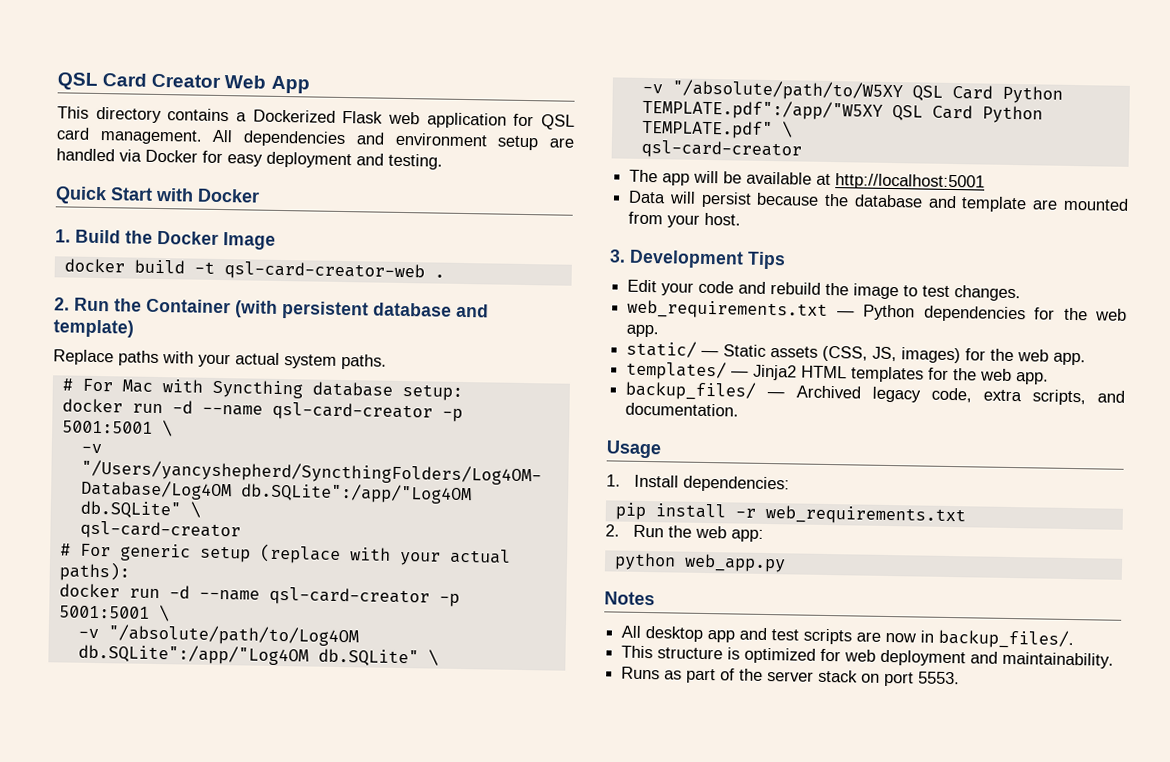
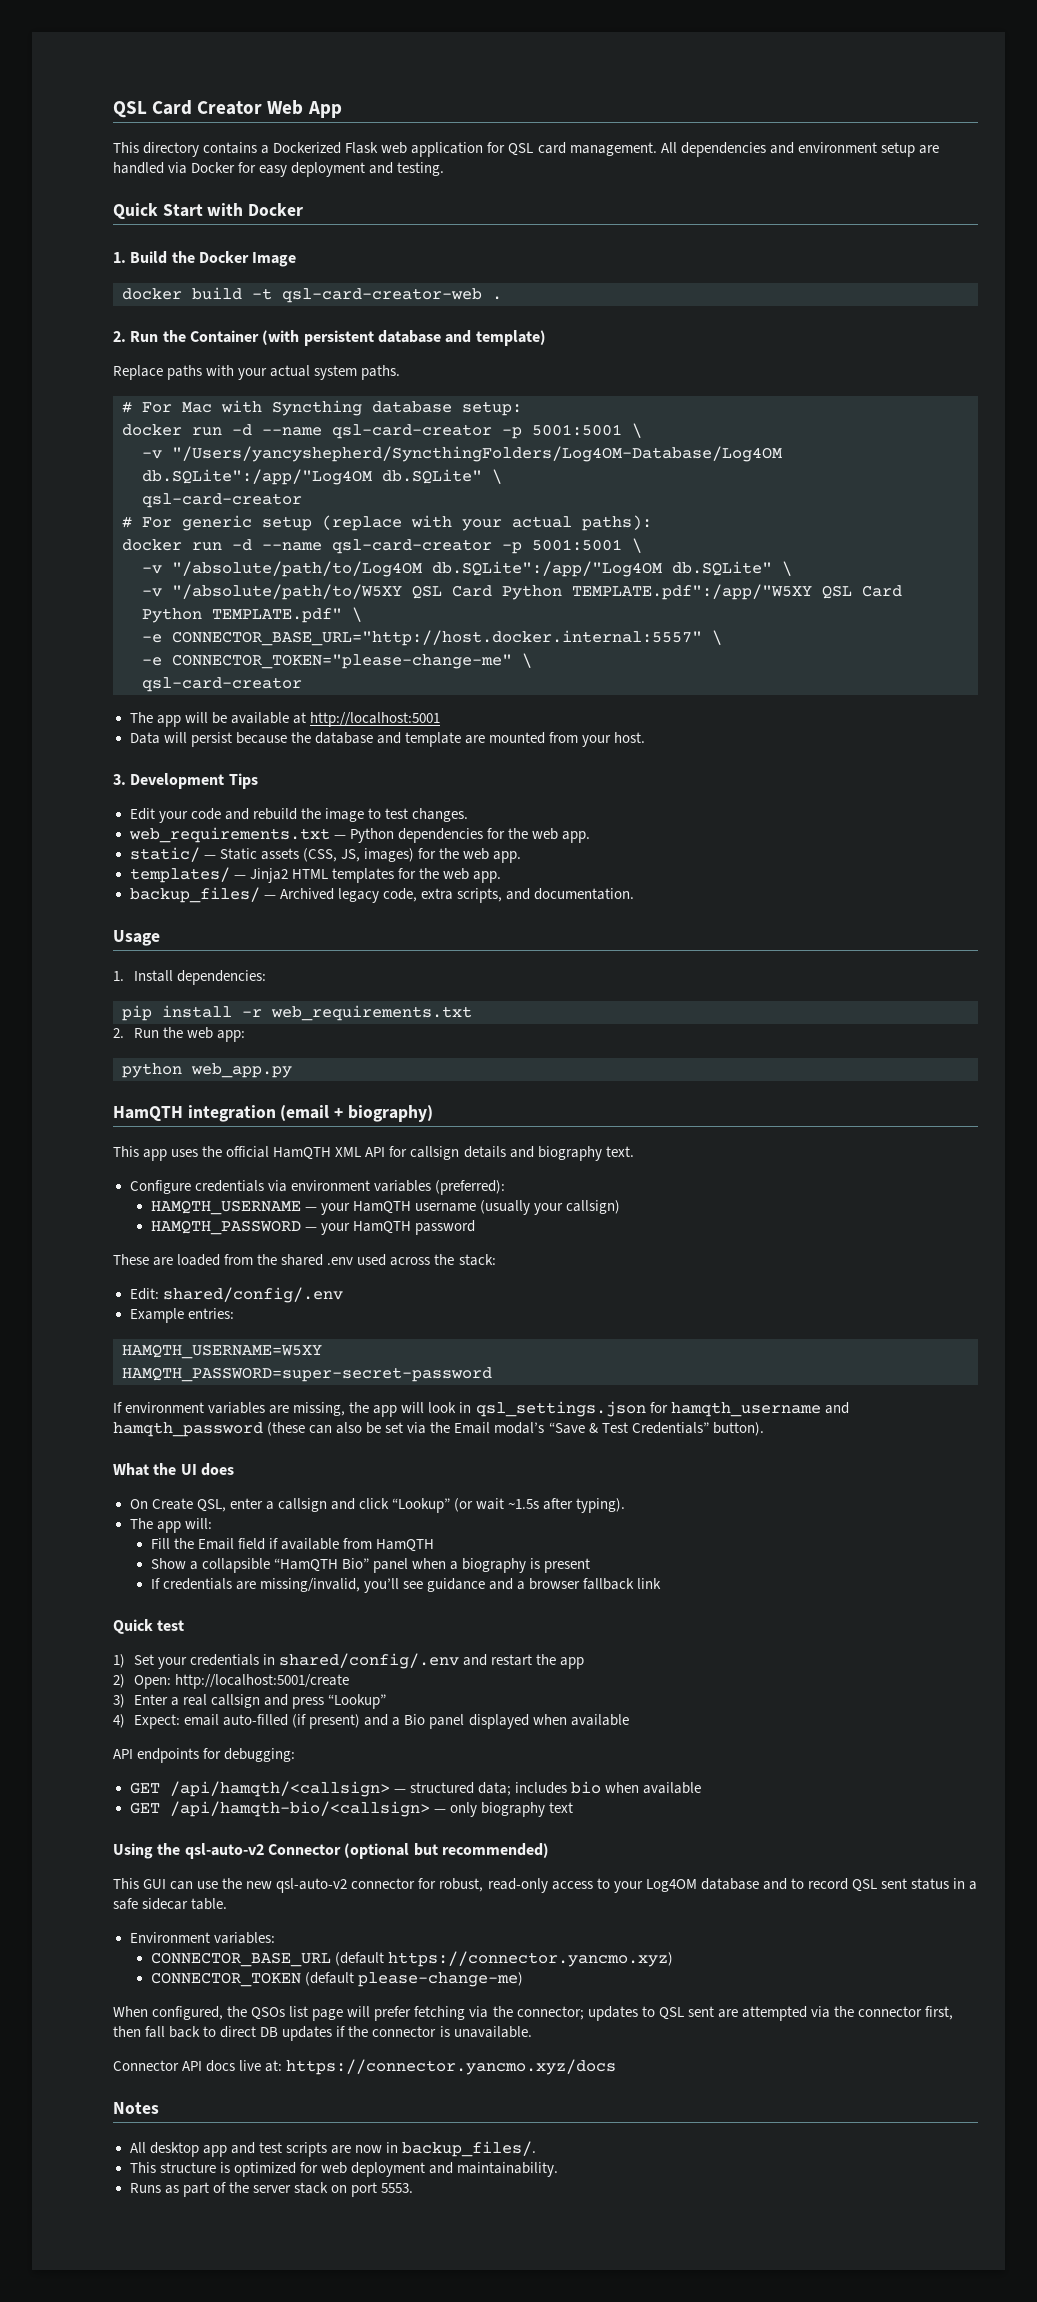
(793, 129) none -> [142,630,722,646] [142,653,532,669] // -e CONNECTOR_BASE_URL="http://host.docker.internal:5557" \ // -e CONNECTOR_TOKEN="please-change-me" \
(786, 563) none -> [113,1105,433,1122] [113,1146,634,1161] [129,1180,505,1195] [150,1200,620,1215] [150,1220,475,1235] [113,1254,496,1266] [129,1287,343,1303] [129,1308,234,1323] [122,1344,322,1359] [122,1367,492,1382] [113,1401,849,1417] [113,1422,764,1437] [113,1463,234,1476] [129,1498,626,1513] [129,1518,212,1533] [150,1538,434,1552] [150,1558,591,1573] [150,1578,662,1593] [113,1619,185,1634] [113,1653,585,1669] [113,1674,350,1689] [113,1694,387,1709] [113,1714,629,1729] [113,1748,296,1763] [129,1781,701,1797] [129,1801,573,1817] [113,1843,549,1859] [113,1878,978,1893] [113,1898,228,1910] [129,1932,275,1944] [150,1951,673,1967] [150,1972,523,1987] [113,2006,954,2021] [113,2026,532,2041] [113,2059,617,2075] // HamQTH integration (email + biography) // This app uses the official HamQTH XML API for callsign details and biography text. // Configure credentials via environment variables (preferred): // HAMQTH_USERNAME — your HamQTH username (usually your callsign) // HAMQTH_PASSWORD — your HamQTH password // These are loaded from the shared .env used across the stack: // Edit: shared/config/.env // Example entries: // HAMQTH_USERNAME=W5XY // HAMQTH_PASSWORD=super-secret-password // If environment variables are missing, the app will look in qsl_settings.json for hamqth_username and hamqth_password (these can also be set via the Email modal’s “Save & Test Credentials” button). // What the UI does // On Create QSL, enter a callsign and click “Lookup” (or wait ~1.5s after typing). // The app will: // Fill the Email field if available from HamQTH // Show a collapsible “HamQTH Bio” panel when a biography is present // If credentials are missing/invalid, you’ll see guidance and a browser fallback link // Quick test // 1) Set your credentials in shared/config/.env and restart the app // 2) Open: http://localhost:5001/create // 3) Enter a real callsign and press “Lookup” // 4) Expect: email auto-filled (if present) and a Bio panel displayed when available // API endpoints for debugging: // GET /api/hamqth/<callsign> — structured data; includes bio when available // GET /api/hamqth-bio/<callsign> — only biography text // Using the qsl-auto-v2 Connector (optional but recommended) // This GUI can use the new qsl-auto-v2 connector for robust, read-only access to your Log4OM database and to record QSL sent status in a safe sidecar table. // Environment variables: // CONNECTOR_BASE_URL (default https://connector.yancmo.xyz) // CONNECTOR_TOKEN (default please-change-me) // When configured, the QSOs list page will prefer fetching via the connector; updates to QSL sent are attempted via the connector first, then fall back to direct DB updates if the connector is unavailable. // Connector API docs live at: https://connector.yancmo.xyz/docs

